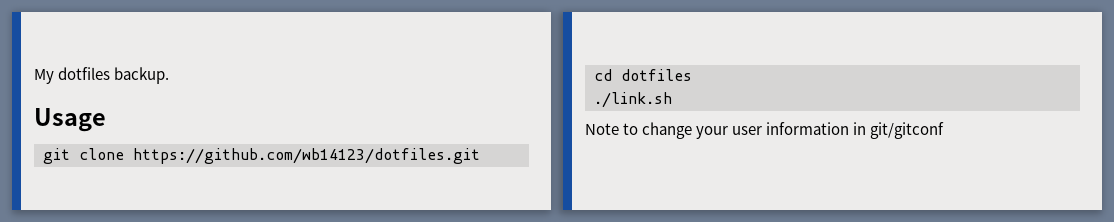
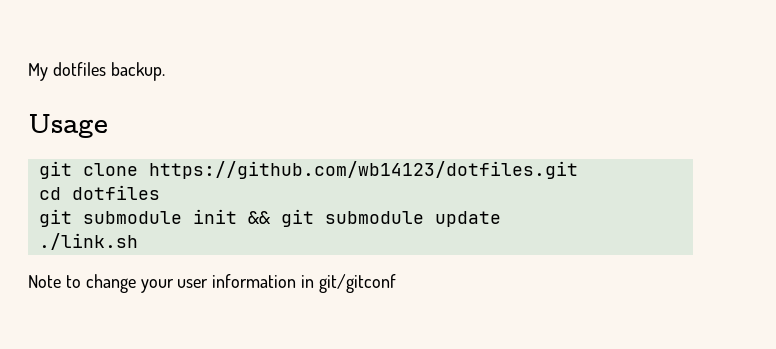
(692, 75) none -> [38,209,501,227] // git submodule init && git submodule update

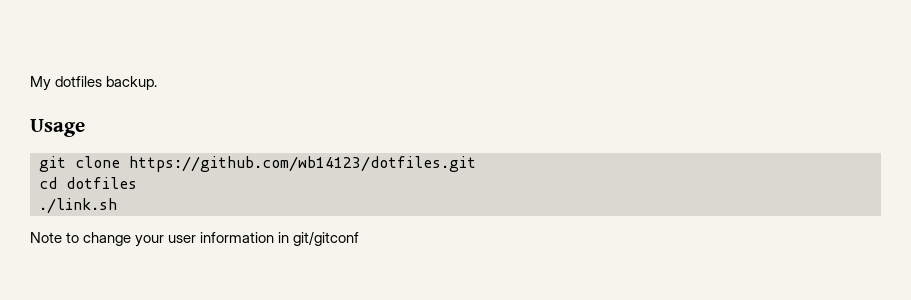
[38,209,501,227] // git submodule init && git submodule update -> (137, 183) none

